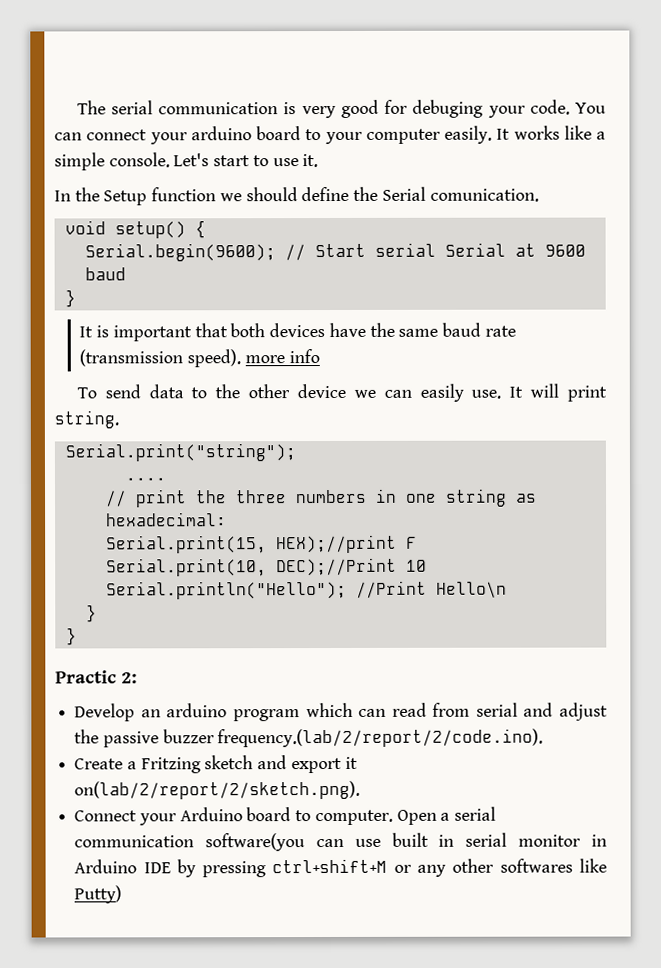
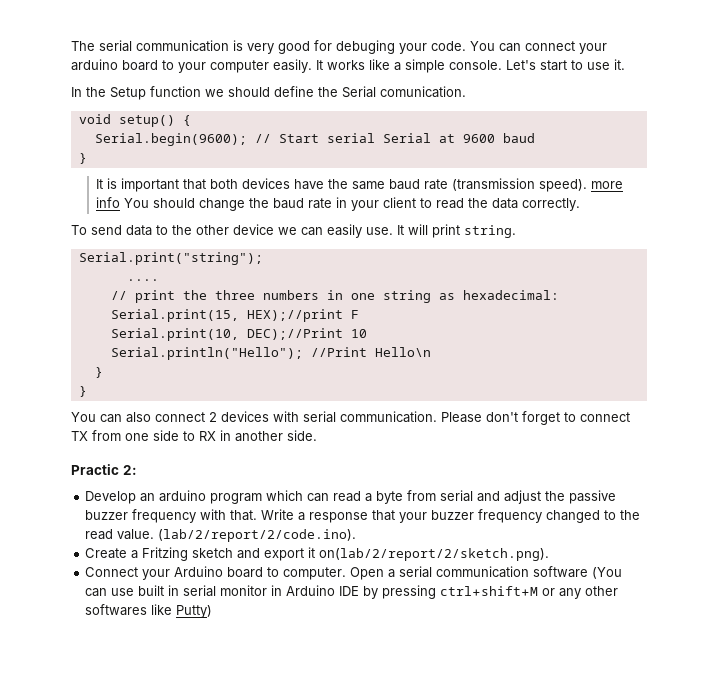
(320, 356) none -> [124,197,581,211] You should change the baud rate in your client to read the data correctly.
(77, 636) none -> [71,411,630,425] [71,430,317,442] // You can also connect 2 devices with serial communication. Please don't forget to connect TX from one side to RX in another side.
(427, 709) none -> [365,491,404,504] a byte
[217,728,544,748] frequency.(lab/2/report/2/code.ino). -> [132,509,641,523] [85,529,357,542] frequency with that. Write a response that your buzzer frequency changed to the read value. (lab/2/report/2/code.ino).
[205,833,306,852] software(you -> [533,566,623,579] software (You

